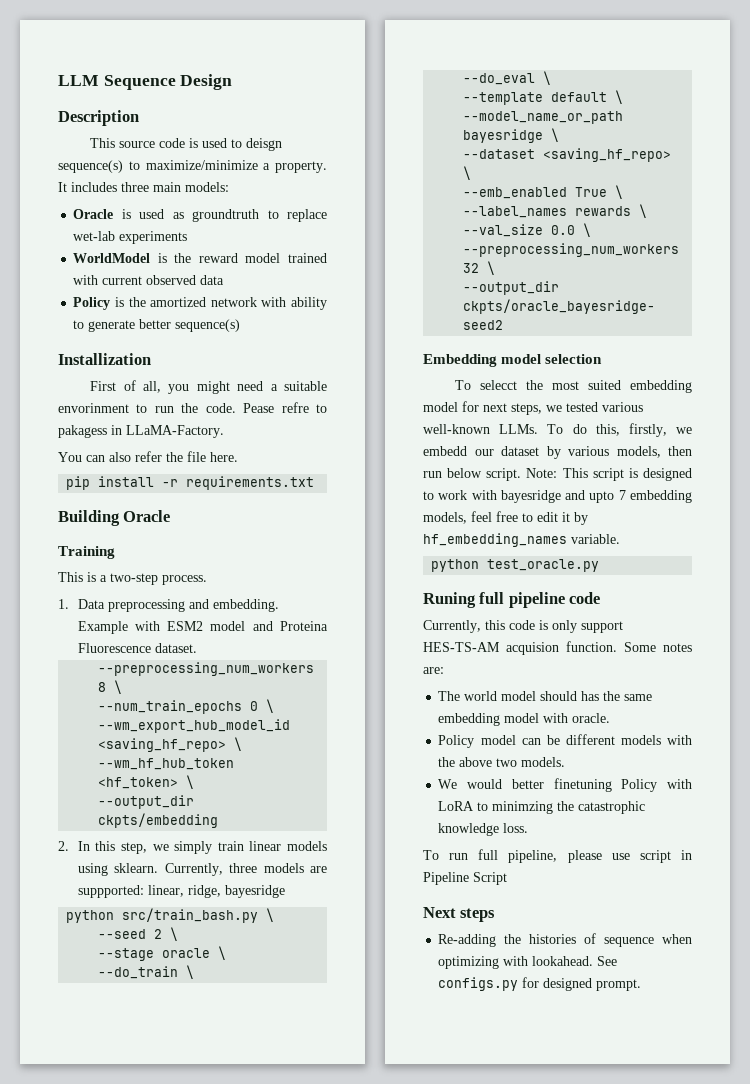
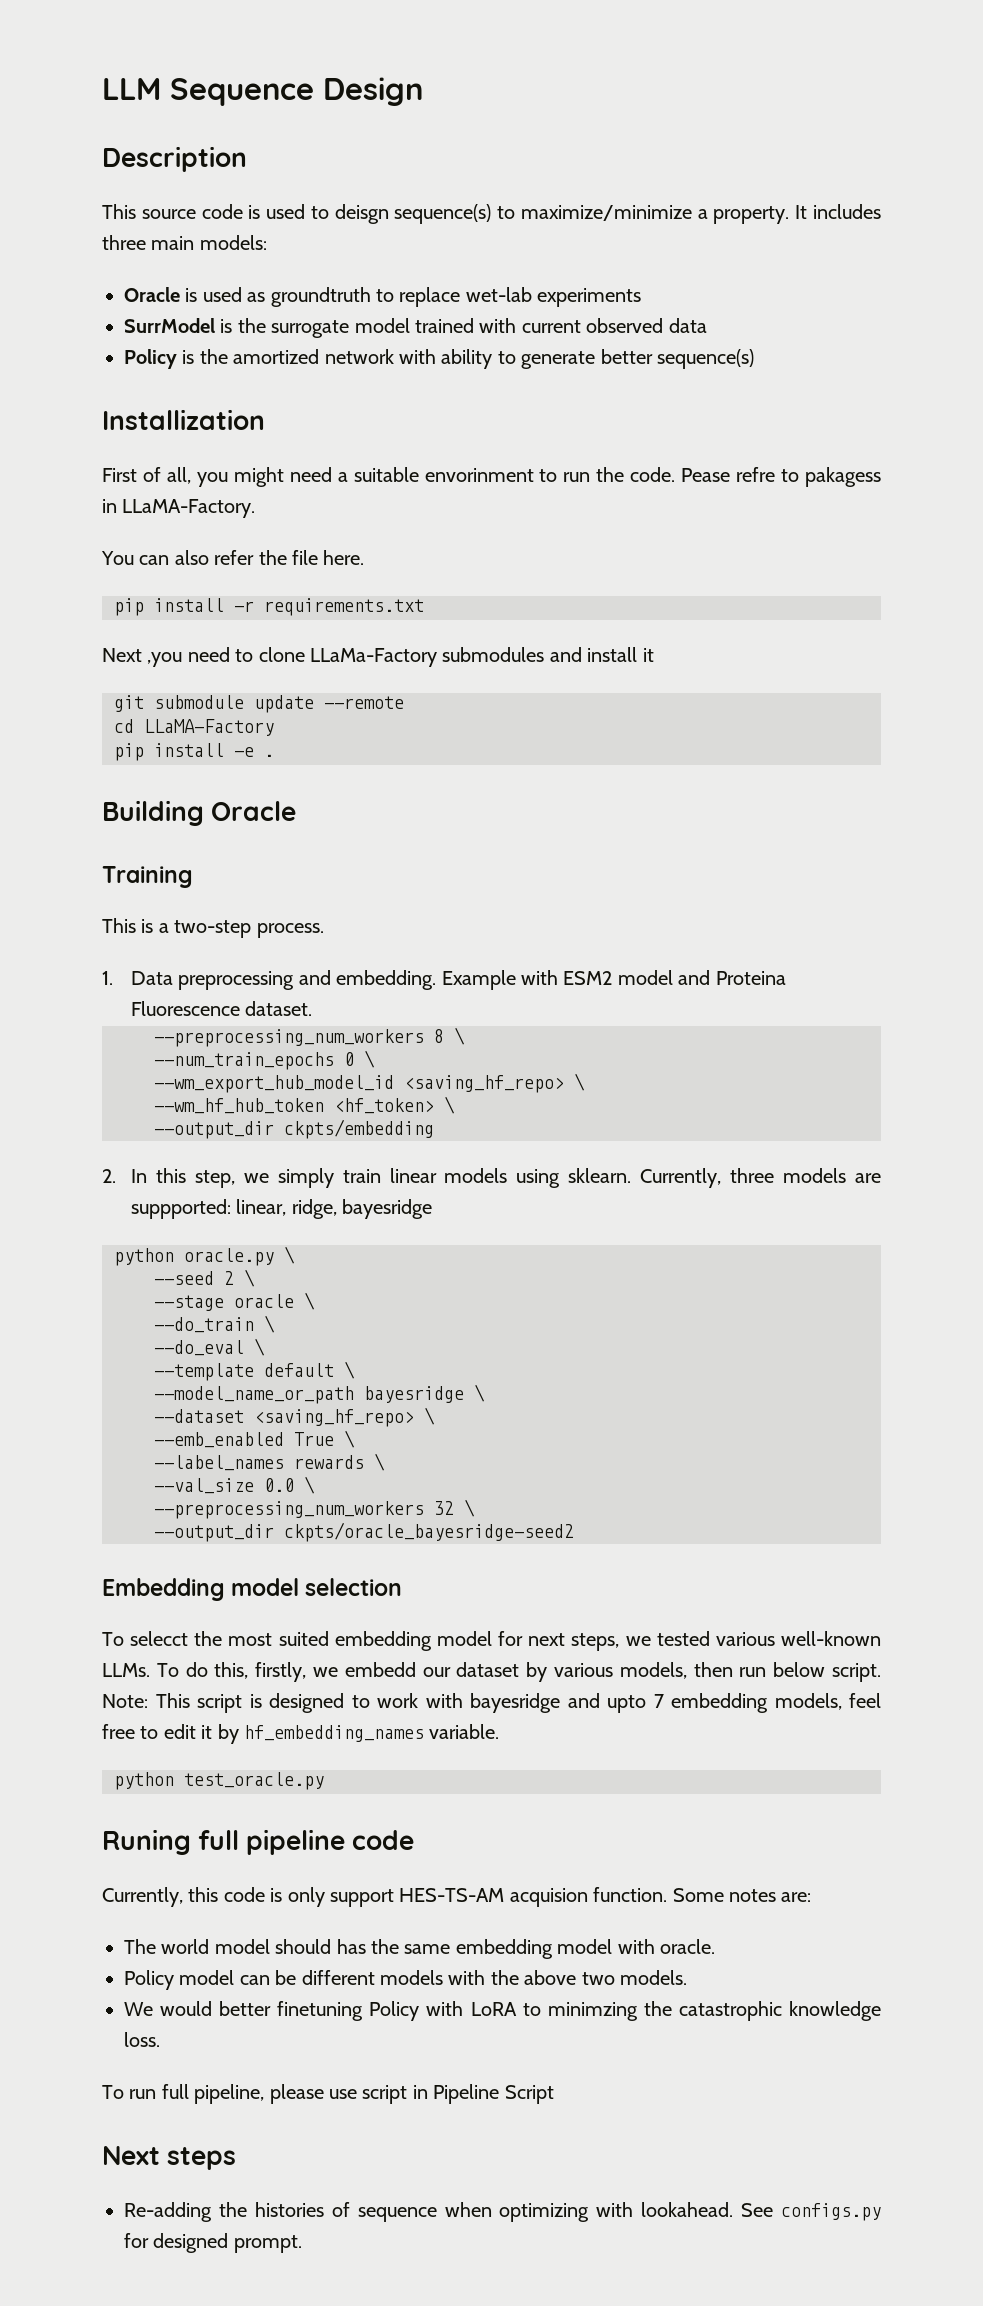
[73,253,238,263] WorldModel is the reward -> [124,318,350,338] SurrModel is the surrogate
(315, 483) none -> [102,647,654,667] [114,695,404,713] [114,719,274,736] [114,743,274,761] // Next ,you need to clone LLaMa-Factory submodules and install it // git submodule update --remote // cd LLaMA-Factory // pip install -e .
[122,908,259,923] src/train_bash.py -> [184,1248,274,1266] oracle.py

